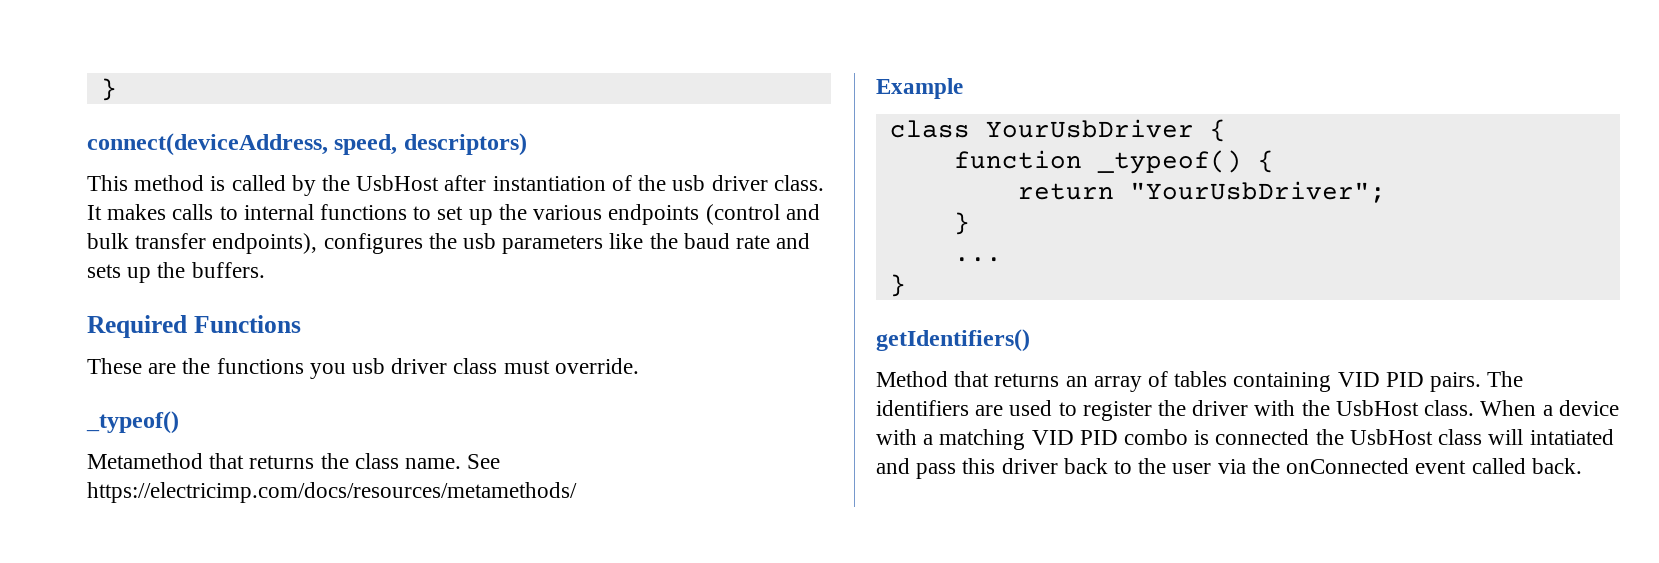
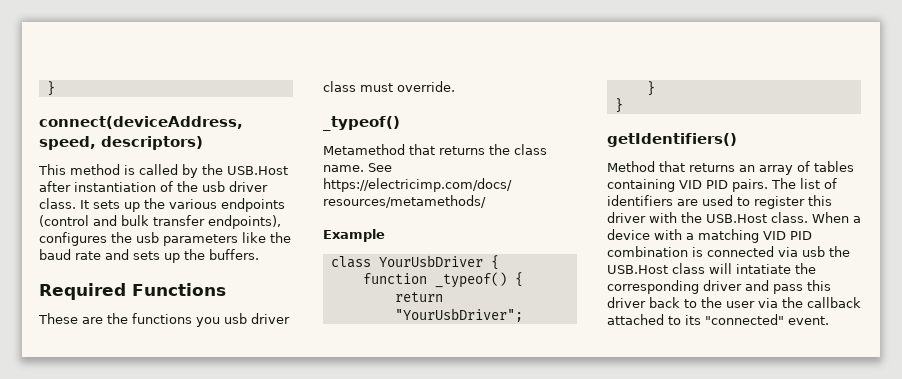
[356,175,440,191] UsbHost -> [227,166,288,175] USB.Host
[107,204,464,220] makes calls to internal functions to set -> [93,200,120,209] sets
[953,257,1002,262] // ... -> (655, 88) none
(1524, 379) none -> [800,178,837,189] list of
[1158,400,1187,416] the -> [808,195,832,206] this
[1335,400,1419,416] UsbHost -> [706,214,767,223] USB.Host
[1124,429,1189,445] combo -> [607,246,688,257] combination
[1315,429,1614,445] the UsbHost class will intatiated -> [778,246,850,257] [607,263,816,274] [607,280,742,294] via usb the USB.Host class will intatiate the corresponding driver
[1286,458,1582,474] onConnected event called back. -> [807,297,861,308] [607,314,829,325] callback attached to its "connected" event.

